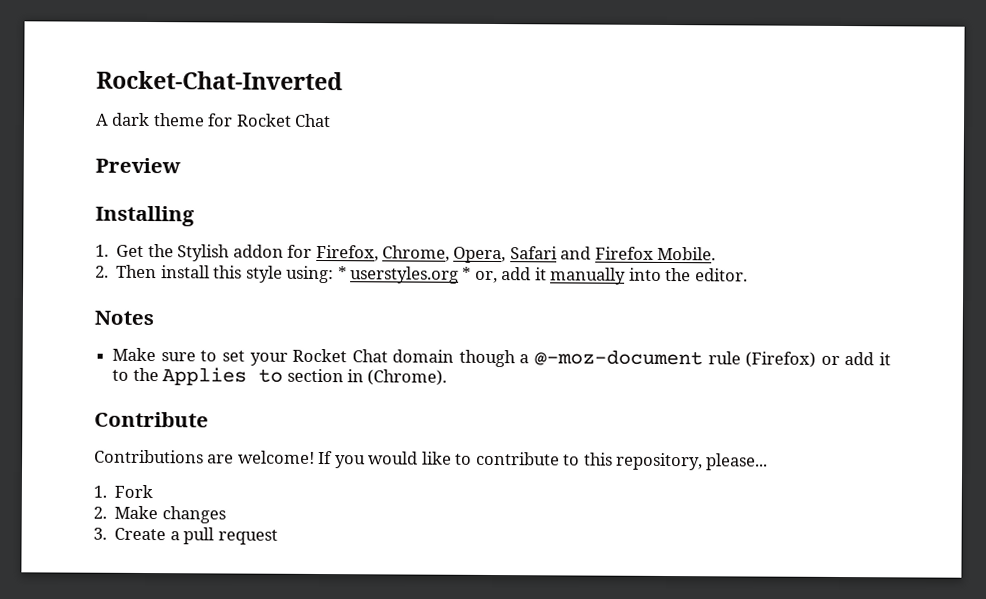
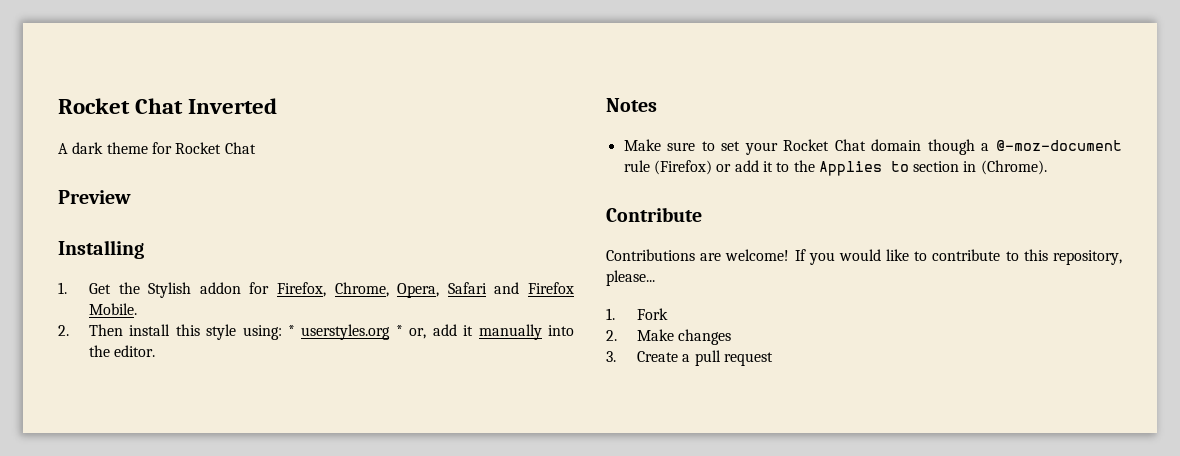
[96,70,343,91] Rocket-Chat-Inverted -> [58,98,278,114] Rocket Chat Inverted

